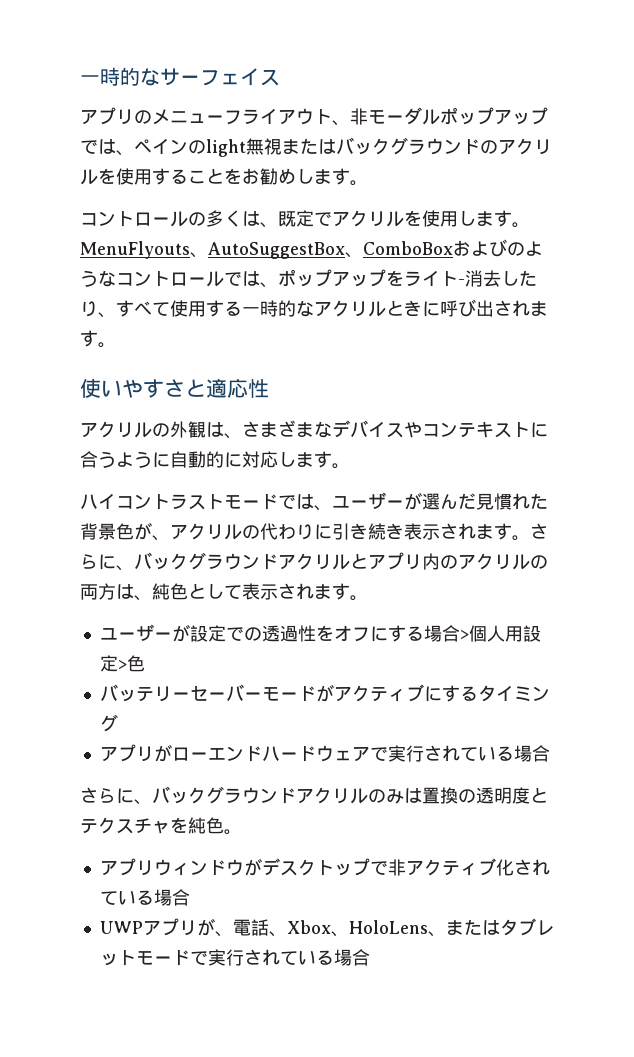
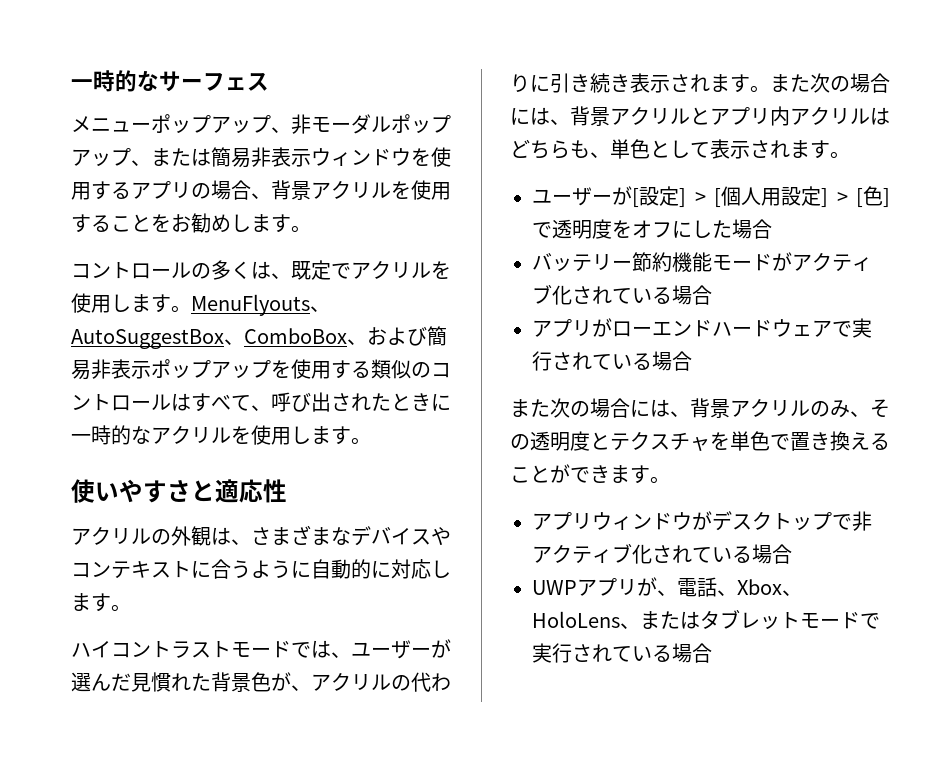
[240,68,260,86] イ -> (247, 84) none
[80,107,332,125] アプリのメニューフライアウト -> [71,114,271,134] メニューポップアップ
[80,137,498,157] では、ペインのlight無視またはバックグラウンドの -> [131,147,451,168] [71,180,311,200] 、または簡易非表示ウィンドウを使用するアプリの場合、背景
[453,239,543,257] [80,269,537,288] [80,299,530,318] およびのようなコントロールでは、ポップアップをライト-消去したり、すべて使用する一時的なアクリルときに呼び出され -> [347,326,447,346] [71,359,451,380] [71,392,451,412] [71,425,311,445] 、および簡易非表示ポップアップを使用する類似のコントロールはすべて、呼び出されたときに一時的なアクリルを使用し
[530,523,548,539] [80,552,278,571] さらに、バックグラウンド -> [770,73,890,93] [510,106,610,126] また次の場合には、背景
[440,553,548,570] [80,583,170,601] のアクリルの両方は、純 -> [790,106,890,125] [510,139,630,159] アクリルはどちらも、単
[189,625,541,642] [99,655,145,672] 設定での透過性をオフにする場合>個人用設定>色 -> [632,186,890,208] [532,219,772,239] [設定] > [個人用設定] > [色]で透明度をオフにした場合
[189,684,262,702] セーバー -> [632,252,712,272] 節約機能
[423,685,550,702] [99,714,118,732] にするタイミング -> [552,285,712,305] 化されている場合
[80,786,296,805] さらに、バックグラウンド -> [510,398,730,418] また次の場合には、背景
[404,787,458,804] は置換 -> [850,399,890,418] 、そ
[188,817,224,834] 純色 -> [730,431,890,451] [510,464,650,484] 単色で置き換えることができます

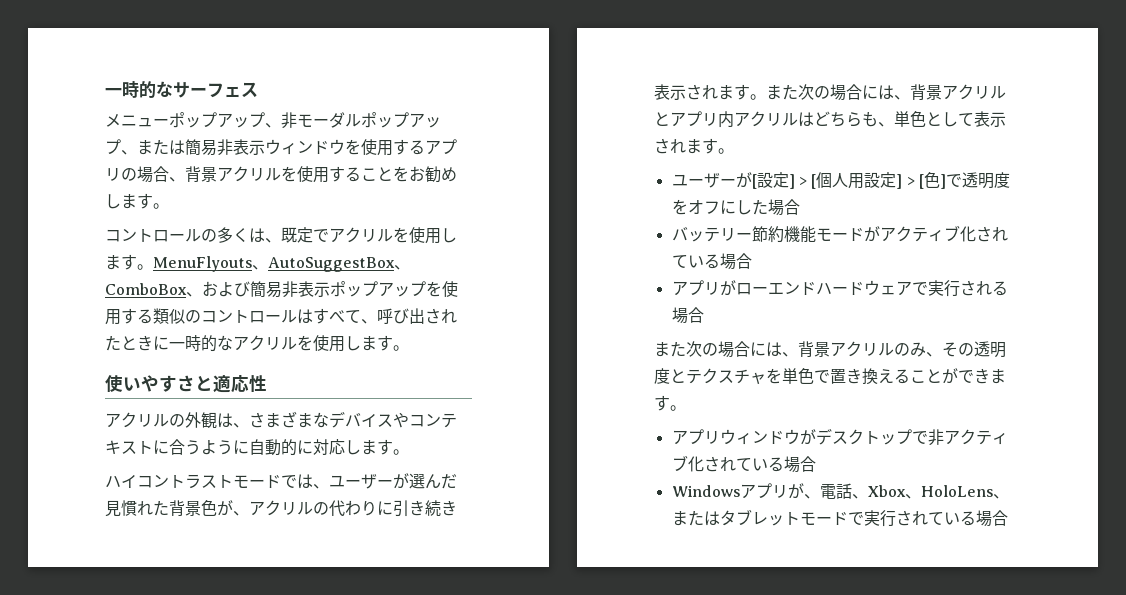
[592,354,632,370] てい -> (992, 288) none
[532,580,577,595] UWP -> [671,485,740,497] Windows

